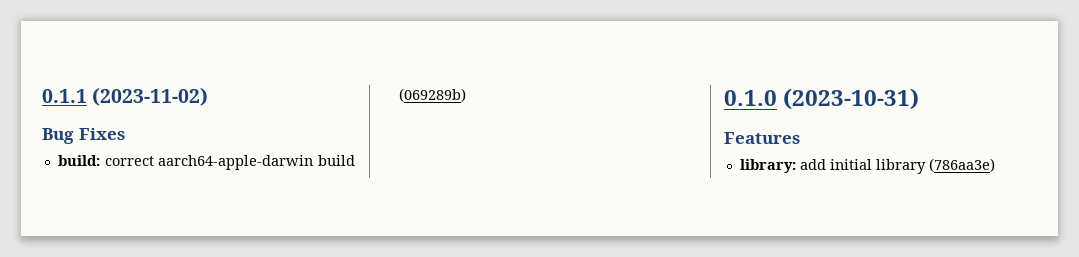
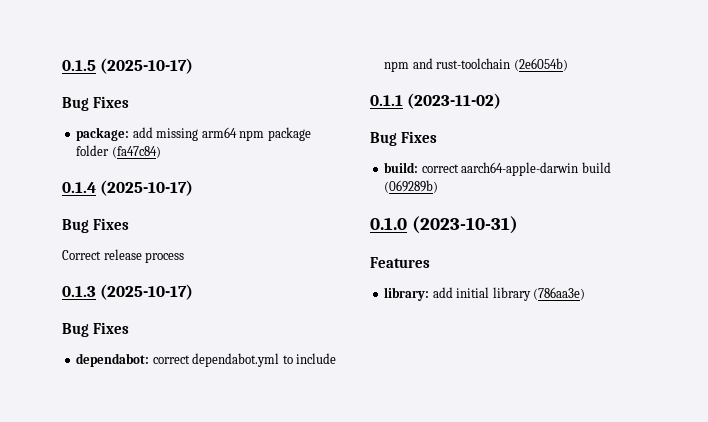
(42, 96) none -> [62,58,194,74] [62,96,129,111] [76,127,311,141] [76,145,161,158] [62,180,194,196] [62,218,129,233] [62,249,185,263] [62,284,194,300] [62,322,129,337] [76,353,337,367] [384,58,568,72] 0.1.5 (2025-10-17) // Bug Fixes // package: add missing arm64 npm package folder (fa47c84) // 0.1.4 (2025-10-17) // Bug Fixes // Correct release process // 0.1.3 (2025-10-17) // Bug Fixes // dependabot: correct dependabot.yml to include npm and rust-toolchain (2e6054b) //

